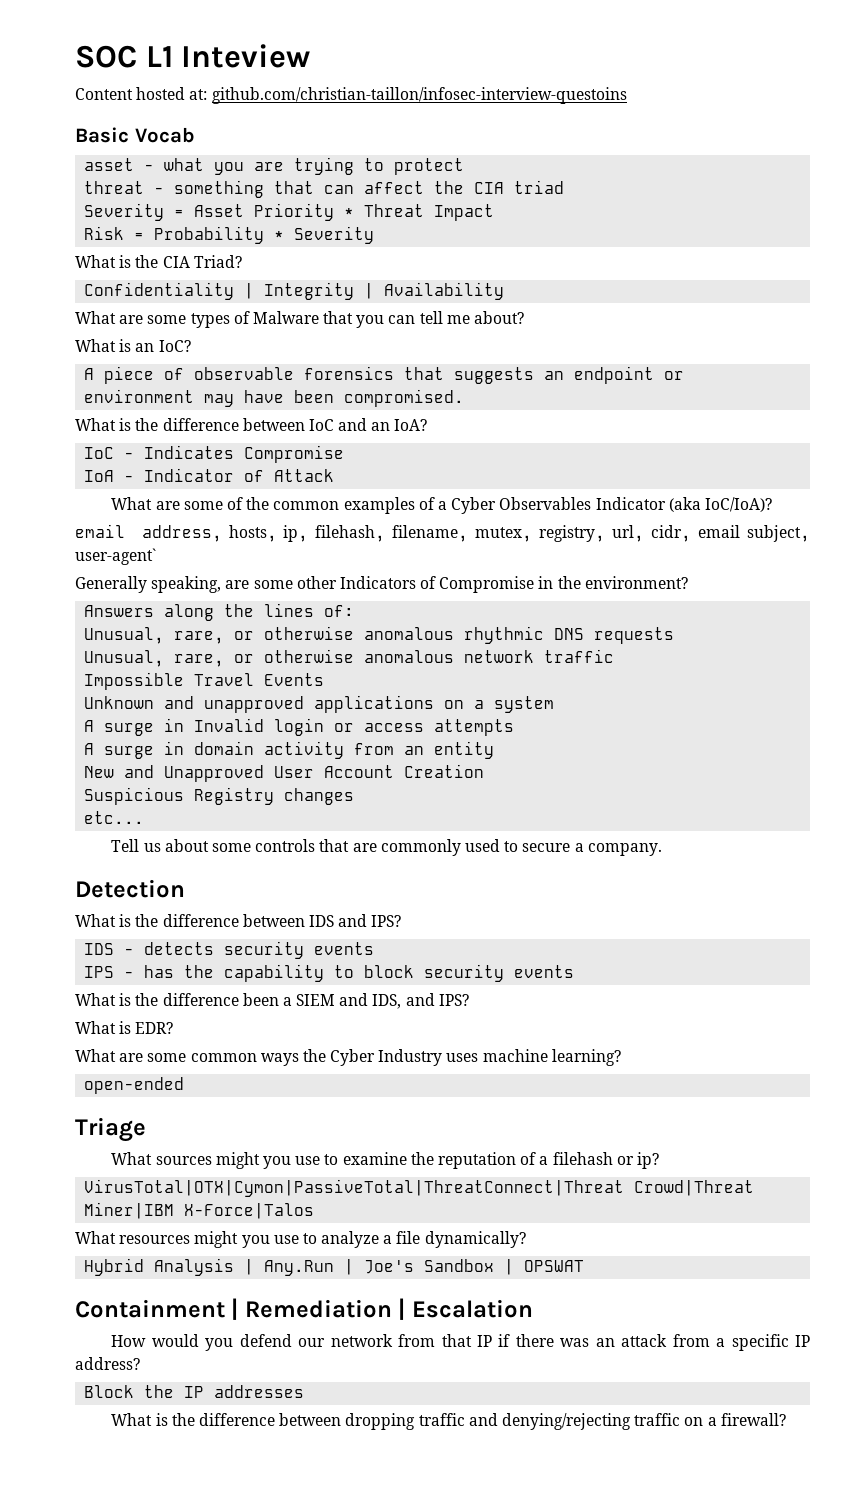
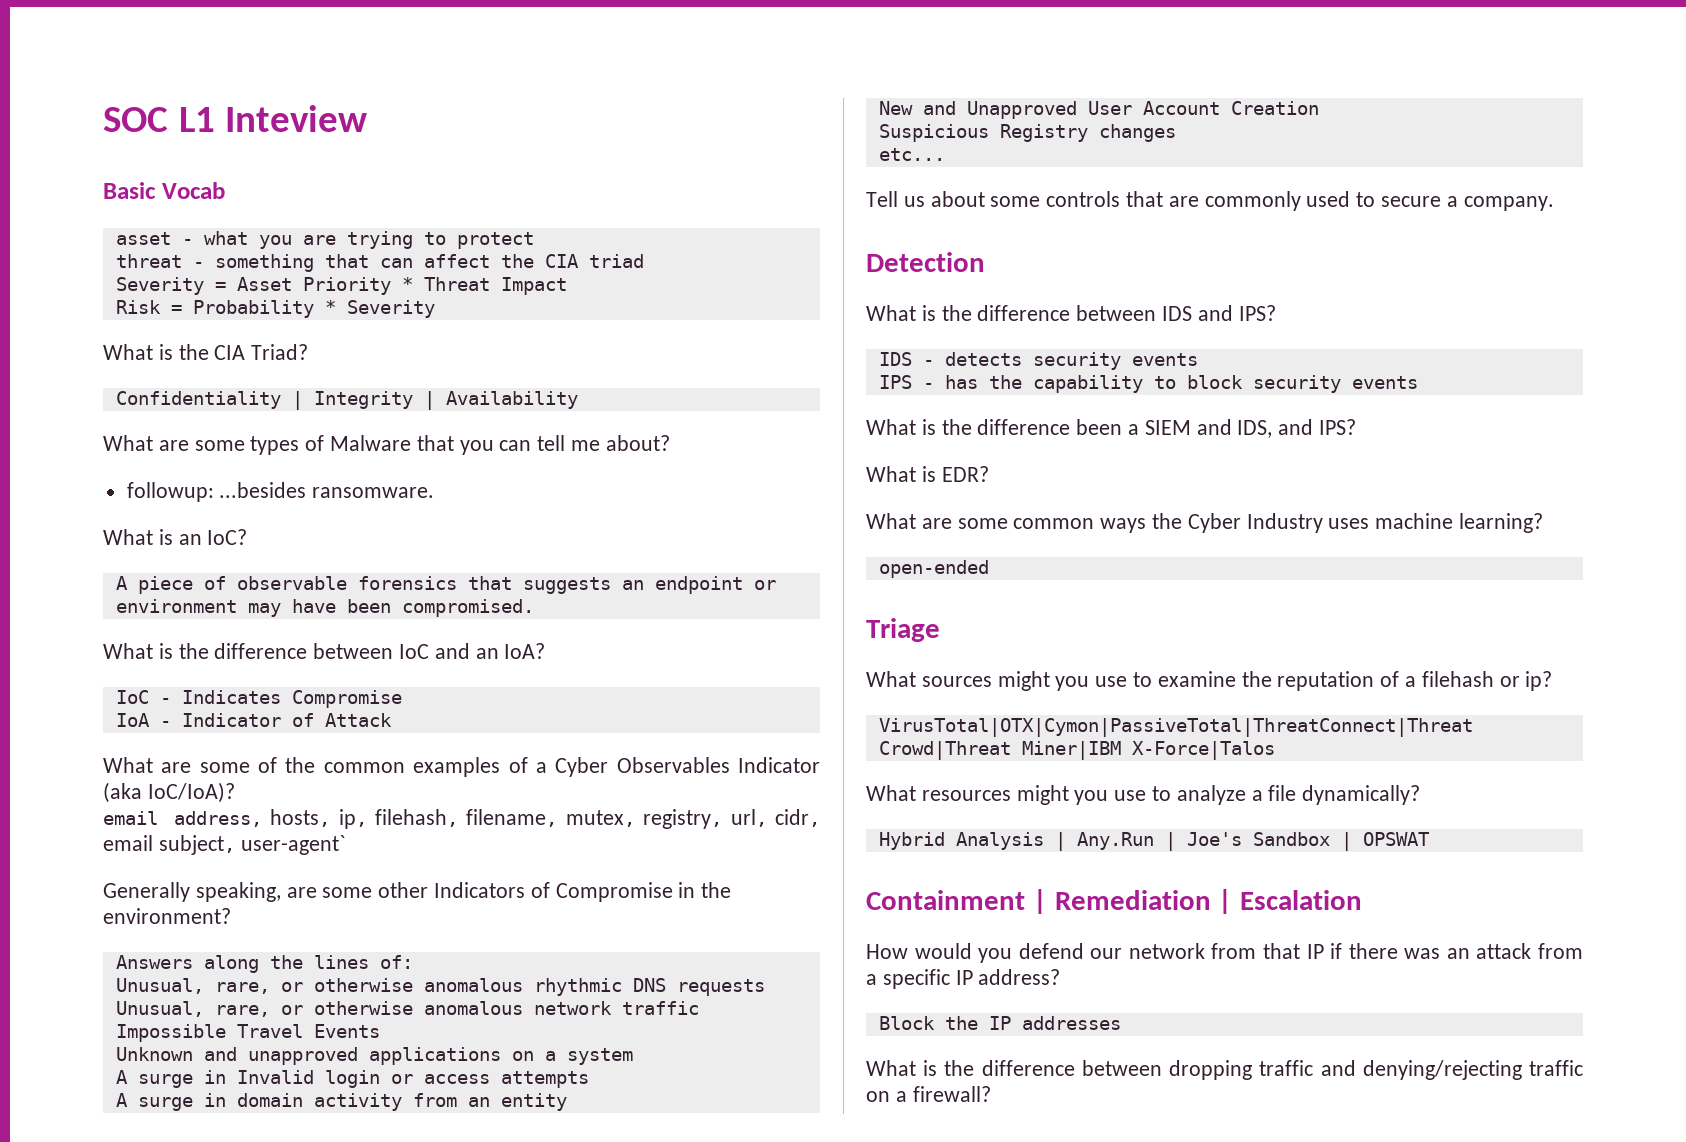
[75,87,627,104] // Content hosted at: github.com/christian-taillon/infosec-interview-questoins -> (368, 118) none
(525, 317) none -> [126,482,435,502] // followup: ...besides ransomware.

